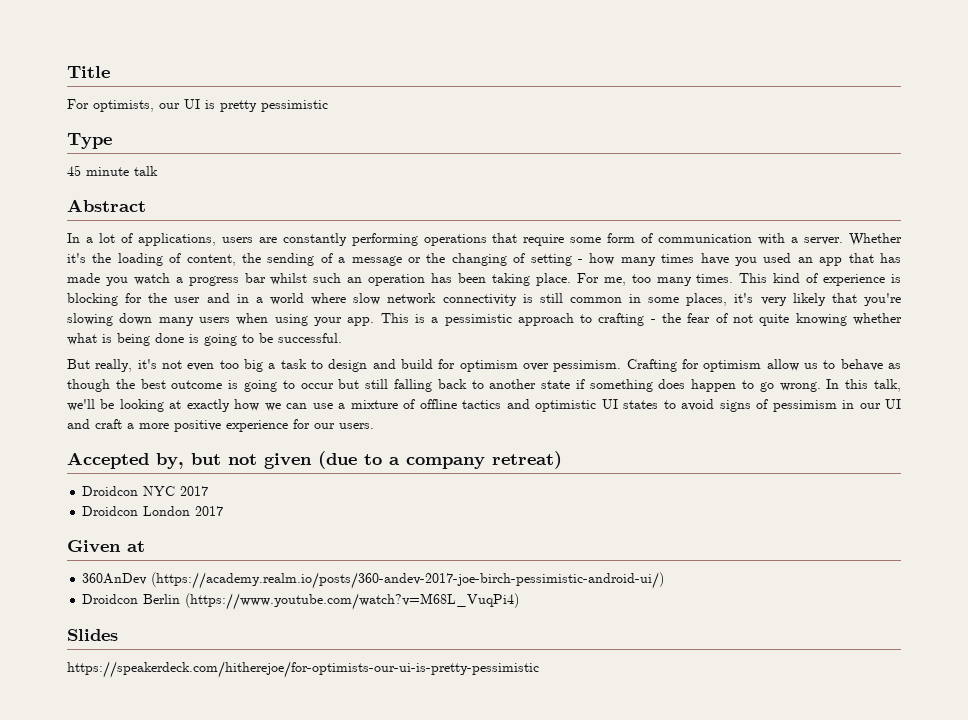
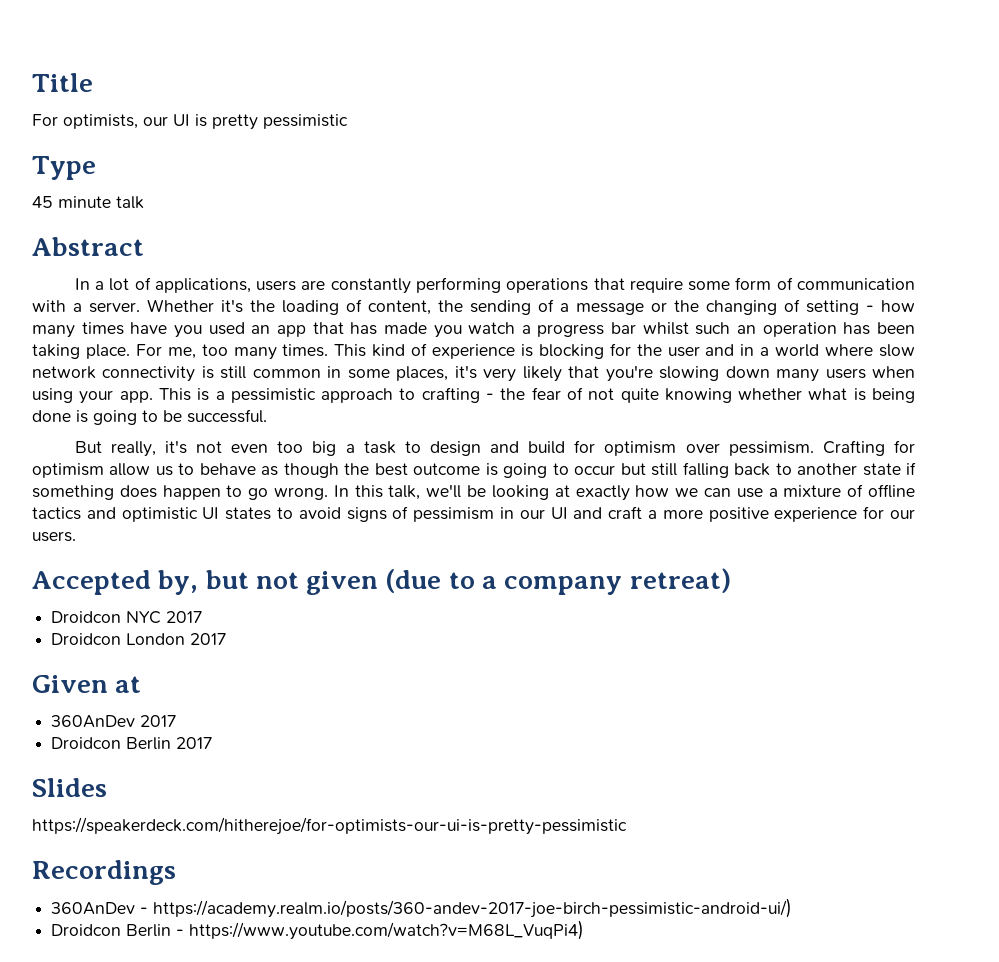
[151,572,665,589] [82,593,520,610] (https://academy.realm.io/posts/360-andev-2017-joe-birch-pessimistic-android-ui/) // Droidcon Berlin (https://www.youtube.com/watch?v=M68L_VuqPi4) -> [140,715,177,727] [51,737,213,750] 2017 // Droidcon Berlin 2017
(539, 669) none -> [32,860,176,885] [51,898,793,918] [51,920,585,940] // Recordings // 360AnDev - https://academy.realm.io/posts/360-andev-2017-joe-birch-pessimistic-android-ui/) // Droidcon Berlin - https://www.youtube.com/watch?v=M68L_VuqPi4)

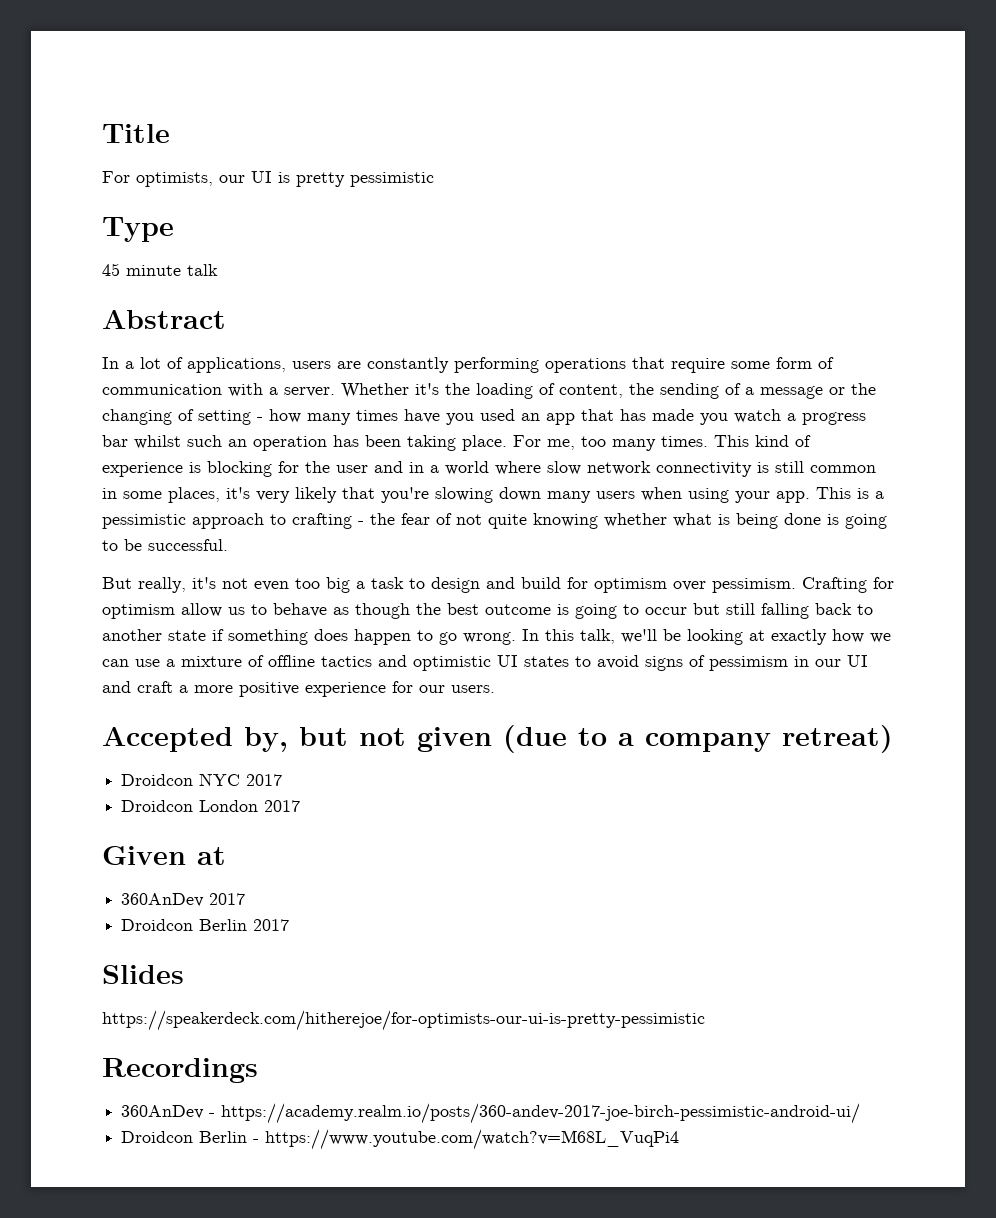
[153,898,793,918] https://academy.realm.io/posts/360-andev-2017-joe-birch-pessimistic-android-ui/) -> [221,1103,861,1124] https://academy.realm.io/posts/360-andev-2017-joe-birch-pessimistic-android-ui/
[189,920,585,940] https://www.youtube.com/watch?v=M68L_VuqPi4) -> [265,1129,680,1150] https://www.youtube.com/watch?v=M68L_VuqPi4

